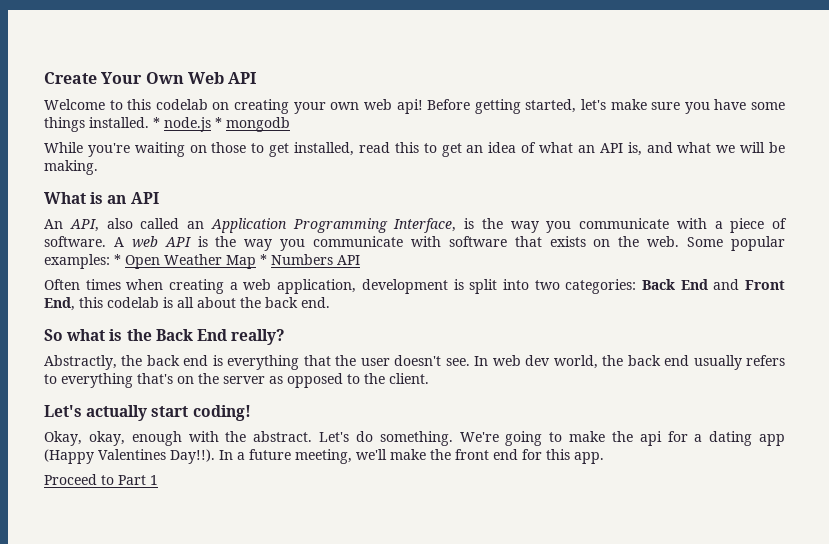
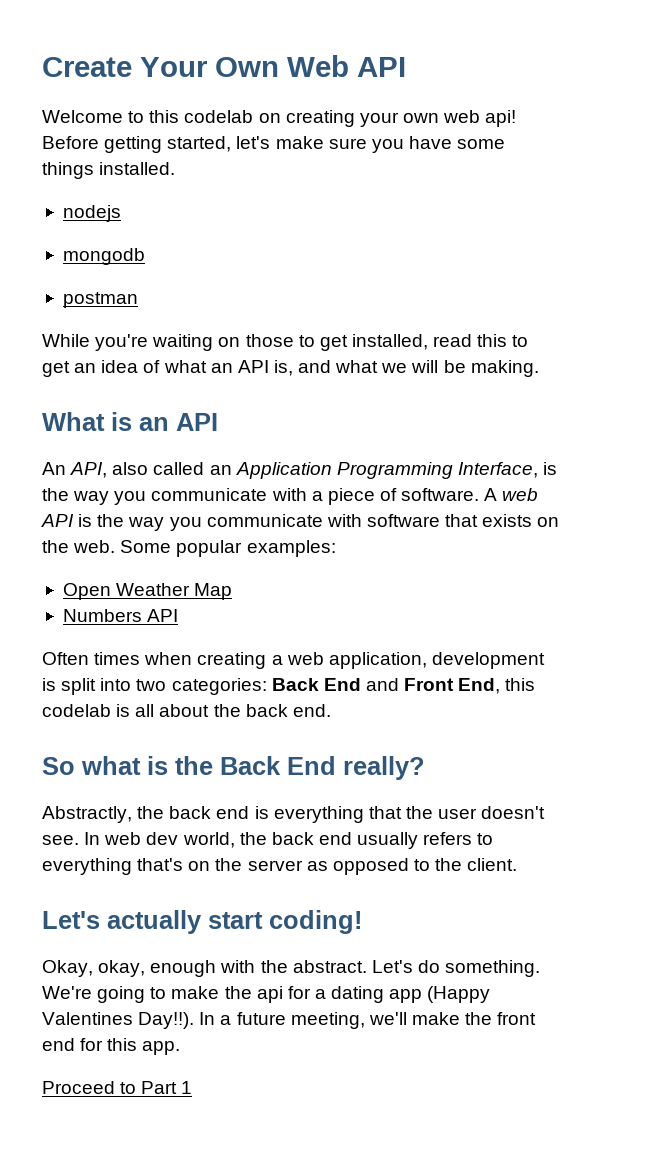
[153,117,222,132] * node.js * -> [62,205,121,222] // nodejs //
(290, 124) none -> [62,292,138,308] // postman
[114,254,121,265] * -> (336, 548) //
[260,254,267,265] * -> (233, 591) //

